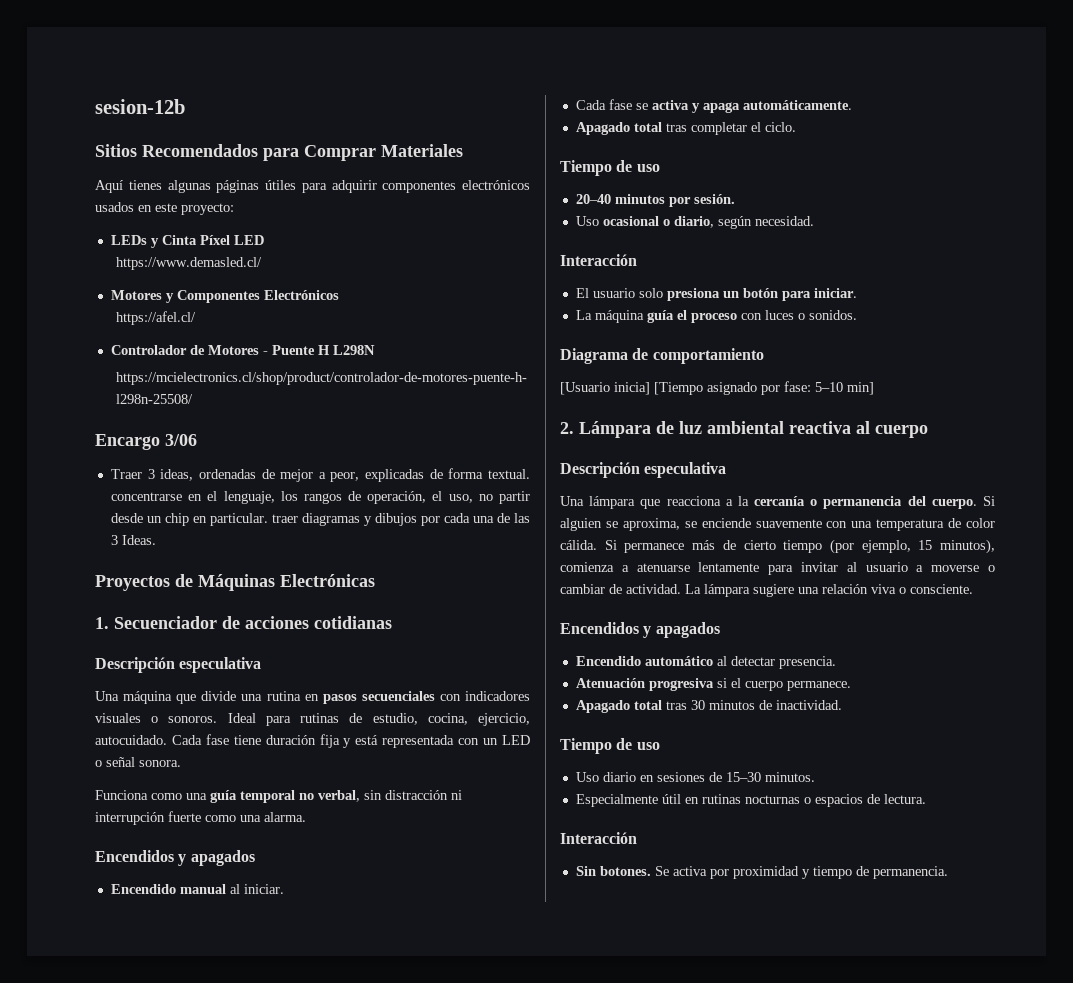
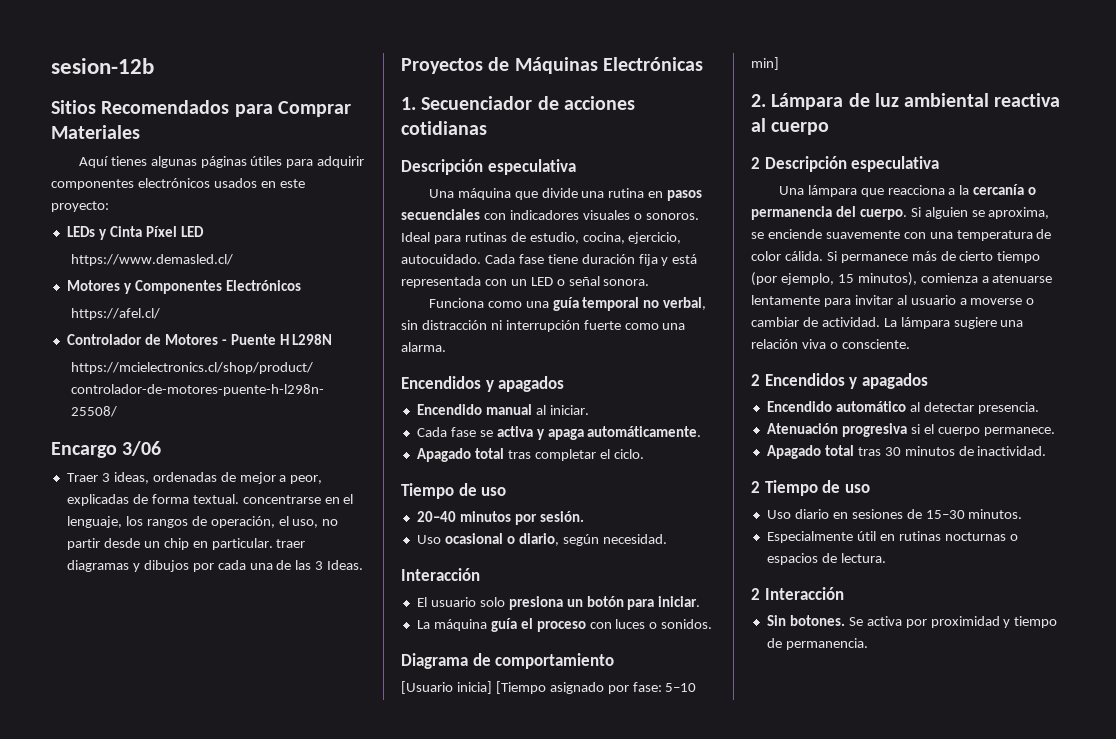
(928, 431) none -> [751,157,760,169] 2
(973, 589) none -> [751,374,760,386] 2
(842, 705) none -> [751,481,760,493] 2
(926, 799) none -> [751,588,760,600] 2

